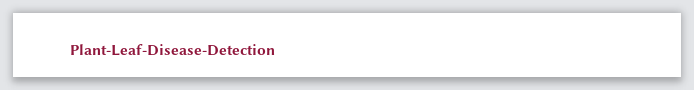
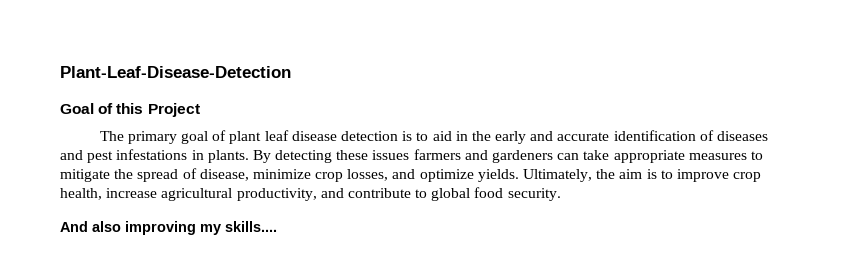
(275, 50) none -> [60,103,200,117] [99,130,769,144] [60,149,763,163] [60,168,762,182] [60,187,561,201] [60,221,277,235] // Goal of this Project // The primary goal of plant leaf disease detection is to aid in the early and accurate identification of diseases and pest infestations in plants. By detecting these issues farmers and gardeners can take appropriate measures to mitigate the spread of disease, minimize crop losses, and optimize yields. Ultimately, the aim is to improve crop health, increase agricultural productivity, and contribute to global food security. // And also improving my skills....

